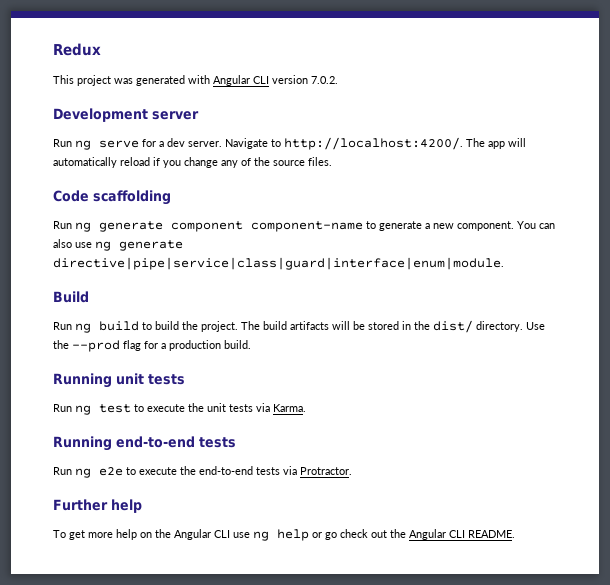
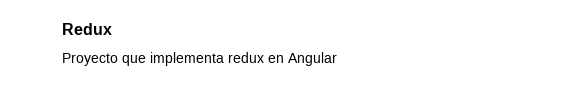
[53,75,338,86] [53,108,199,122] [53,137,526,150] [53,157,332,168] [53,190,171,205] [53,221,555,232] [53,239,183,251] [53,257,504,270] [53,291,89,303] [53,320,545,333] [53,340,251,352] [53,373,185,388] [53,403,306,415] [53,436,236,451] [53,466,352,478] [53,499,142,513] [53,529,515,541] This project was generated with Angular CLI version 7.0.2. // Development server // Run ng serve for a dev server. Navigate to http://localhost:4200/. The app will automatically reload if you change any of the source files. // Code scaffolding // Run ng generate component component-name to generate a new component. You can also use ng generate directive|pipe|service|class|guard|interface|enum|module. // Build // Run ng build to build the project. The build artifacts will be stored in the dist/ directory. Use the --prod flag for a production build. // Running unit tests // Run ng test to execute the unit tests via Karma. // Running end-to-end tests // Run ng e2e to execute the end-to-end tests via Protractor. // Further help // To get more help on the Angular CLI use ng help or go check out the Angular CLI README. -> [62,52,337,66] Proyecto que implementa redux en Angular

